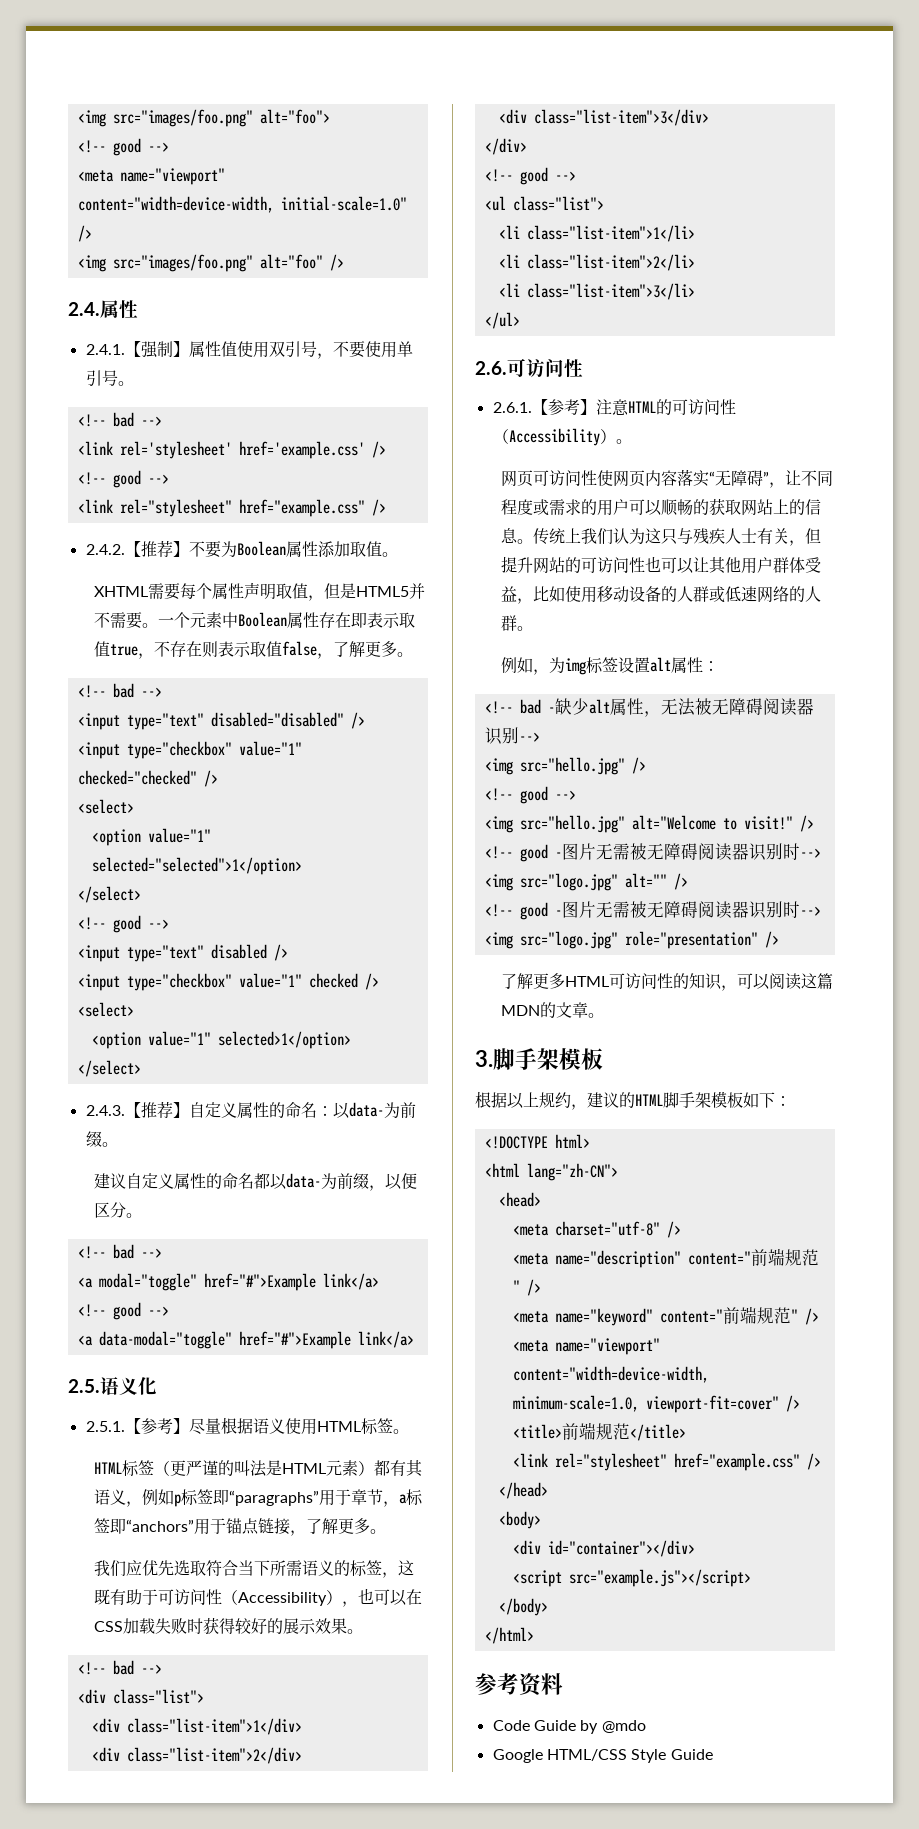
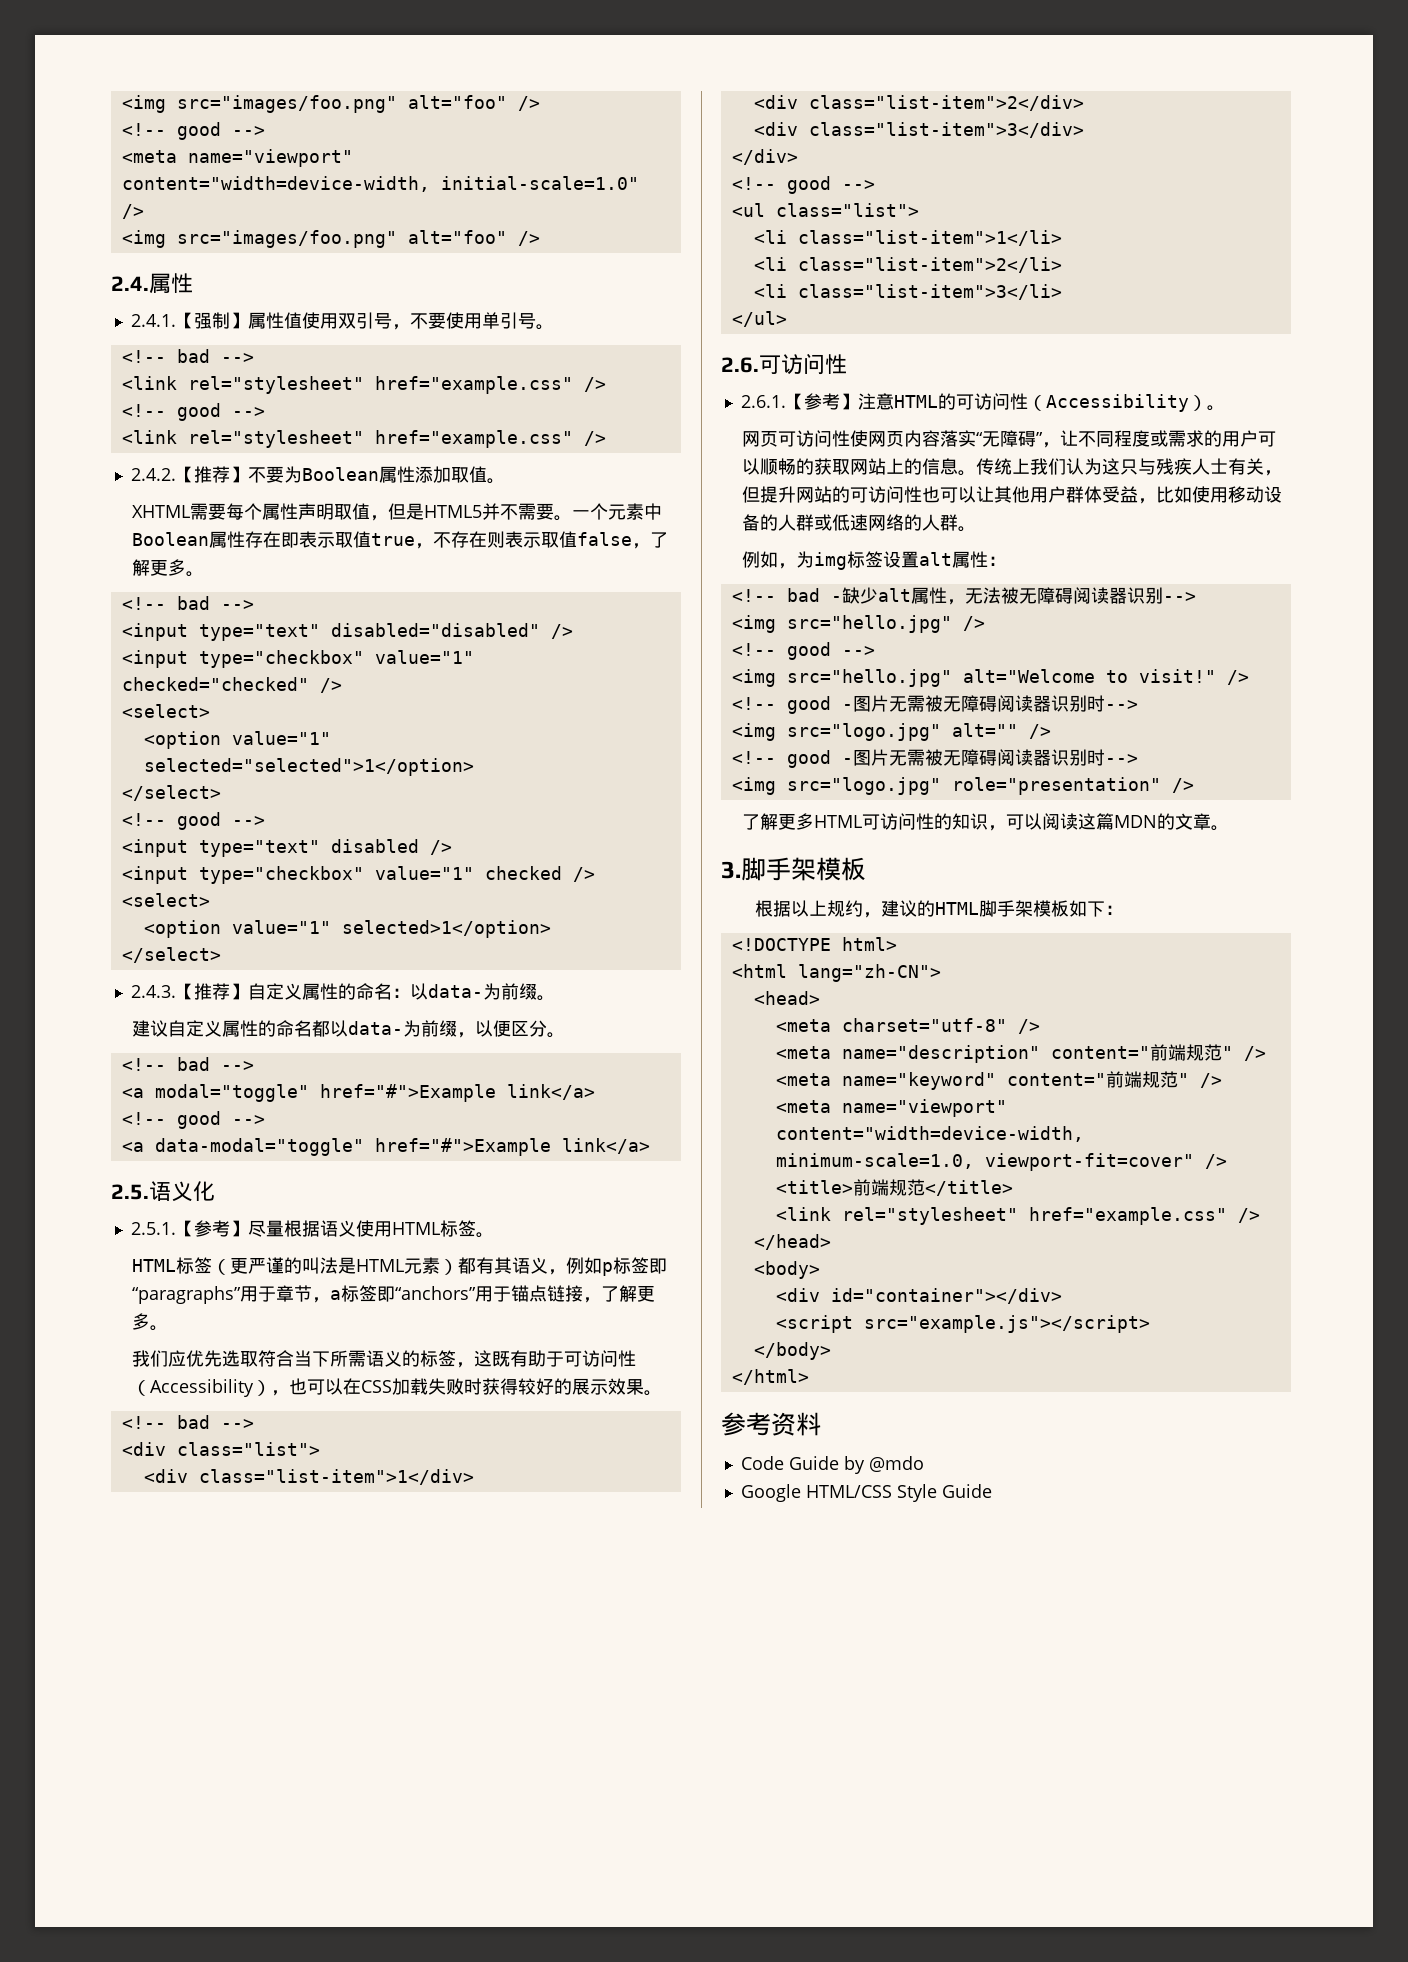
[77,109,330,127] <img src="images/foo.png" alt="foo"> -> [121,95,540,113] <img src="images/foo.png" alt="foo" />
[119,441,365,459] rel='stylesheet' href='example.css' -> [187,376,573,394] rel="stylesheet" href="example.css"

